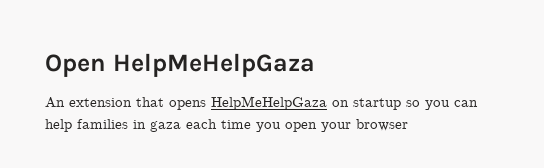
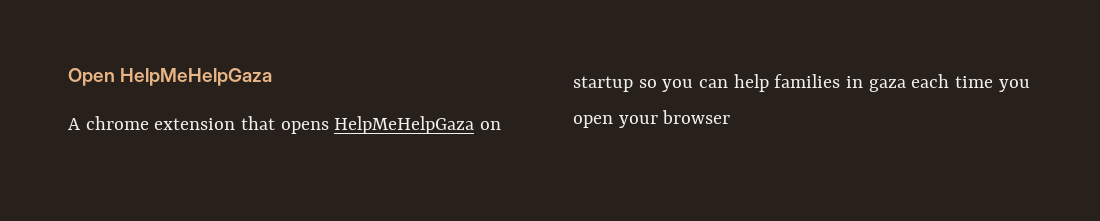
[45,97,65,108] An -> [68,116,149,130] A chrome

